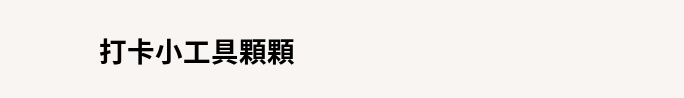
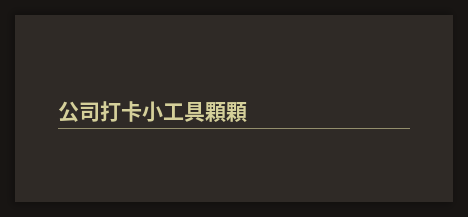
(99, 51) none -> [58,101,100,122] 公司

